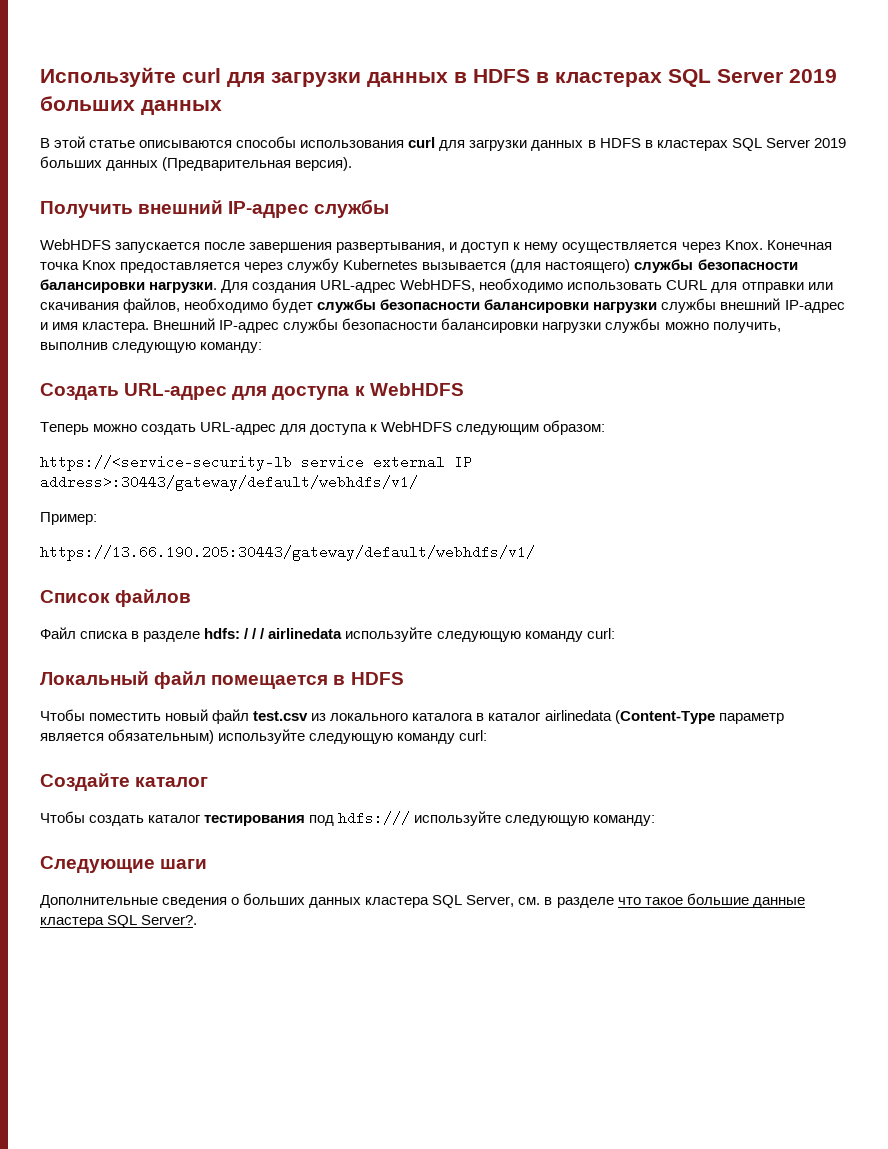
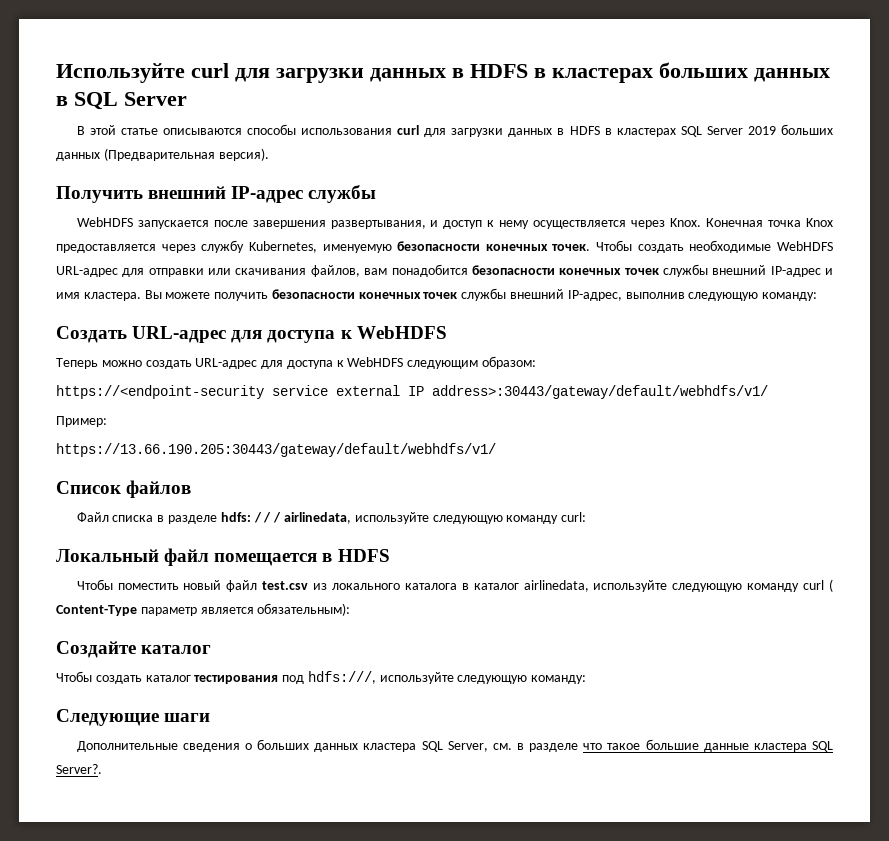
[668,69,837,87] [40,96,222,115] SQL Server 2019 больших данных -> [659,62,830,82] [56,92,187,110] больших данных в SQL Server
[343,259,798,273] [40,278,708,293] Kubernetes вызывается (для настоящего) службы безопасности балансировки нагрузки. Для создания URL-адрес WebHDFS, необходимо использовать CURL -> [248,240,833,253] [56,266,118,277] Kubernetes, именуемую безопасности конечных точек. Чтобы создать необходимые WebHDFS URL-адрес
[184,298,658,313] необходимо будет службы безопасности балансировки нагрузки -> [364,264,659,277] вам понадобится безопасности конечных точек
[153,318,781,333] Внешний IP-адрес службы безопасности балансировки нагрузки службы можно получить, -> [144,288,622,301] Вы можете получить безопасности конечных точек службы внешний IP-адрес,
[40,455,292,471] https://<service-security-lb -> [56,385,264,399] https://<endpoint-security
[268,628,343,639] airlinedata -> [283,512,351,524] airlinedata,
[544,710,784,724] [40,729,488,744] airlinedata (Content-Type параметр является обязательным) используйте следующую команду curl: -> [523,579,833,592] [56,603,351,616] airlinedata, используйте следующую команду curl ( Content-Type параметр является обязательным):
[338,811,411,825] hdfs:/// -> [307,671,376,684] hdfs:///,

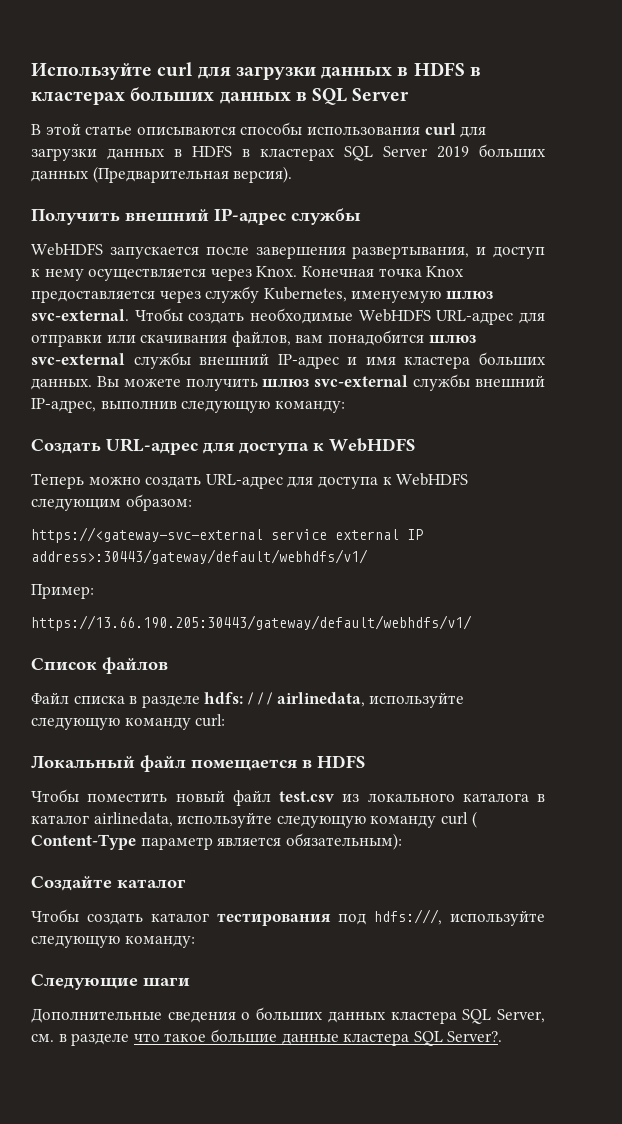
[397,241,591,251] безопасности конечных точек. -> [445,291,493,299] [31,309,129,321] шлюз svc-external.
[471,265,659,275] безопасности конечных точек -> [428,335,476,343] [31,353,125,365] шлюз svc-external
[83,289,458,301] кластера. Вы можете получить безопасности конечных точек -> [404,352,546,369] [31,375,409,391] кластера больших данных. Вы можете получить шлюз svc-external
[56,385,264,399] https://<endpoint-security -> [31,527,263,543] https://<gateway-svc-external

